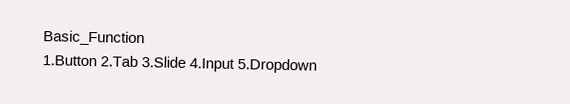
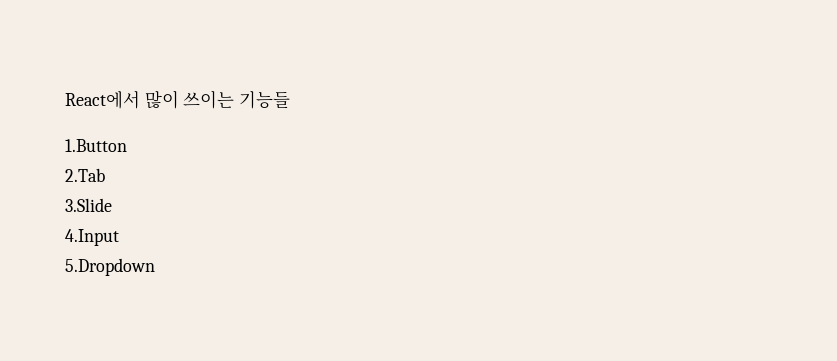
[43,30,145,47] Basic_Function -> [65,90,291,109] React에서 많이 쓰이는 기능들
(97, 61) none -> (127, 145) //
(139, 61) none -> (105, 175) //
(187, 62) none -> (112, 205) //
(236, 65) none -> (119, 237) //

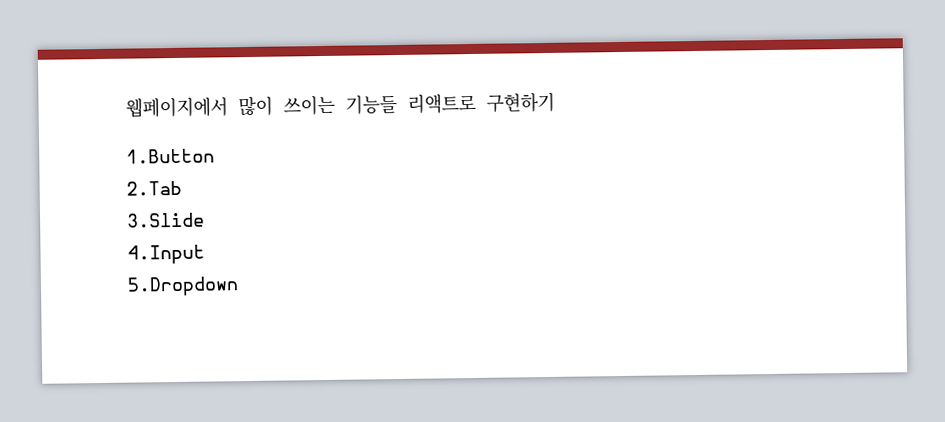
[65,90,140,109] React에서 -> [125,96,228,118] 웹페이지에서
(291, 100) none -> [407,92,555,114] 리액트로 구현하기

